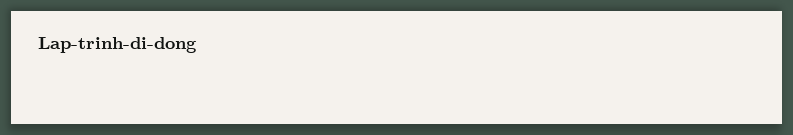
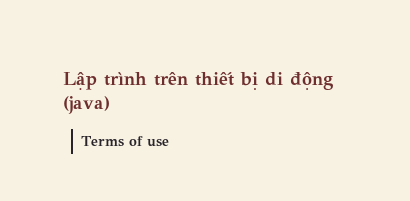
[38,37,197,53] Lap-trinh-di-dong -> [63,72,333,90] [63,96,110,114] [81,136,170,147] Lập trình trên thiết bị di động (java) // Terms of use

